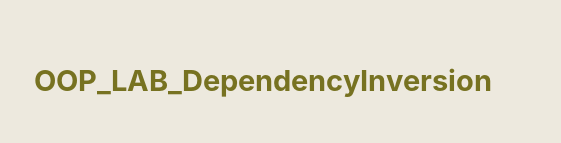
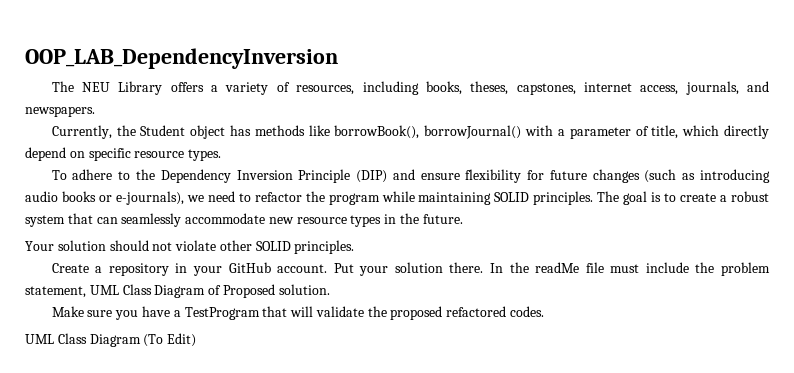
(492, 82) none -> [51,81,769,95] [25,106,95,117] [51,125,770,139] [25,147,222,161] [51,169,770,183] [25,191,770,205] [25,213,463,227] [25,240,355,254] [51,262,770,276] [25,284,330,298] [51,306,545,320] [25,333,197,347] // The NEU Library offers a variety of resources, including books, theses, capstones, internet access, journals, and newspapers. // Currently, the Student object has methods like borrowBook(), borrowJournal() with a parameter of title, which directly depend on specific resource types. // To adhere to the Dependency Inversion Principle (DIP) and ensure flexibility for future changes (such as introducing audio books or e-journals), we need to refactor the program while maintaining SOLID principles. The goal is to create a robust system that can seamlessly accommodate new resource types in the future. // Your solution should not violate other SOLID principles. // Create a repository in your GitHub account. Put your solution there. In the readMe file must include the problem statement, UML Class Diagram of Proposed solution. // Make sure you have a TestProgram that will validate the proposed refactored codes. // UML Class Diagram (To Edit)

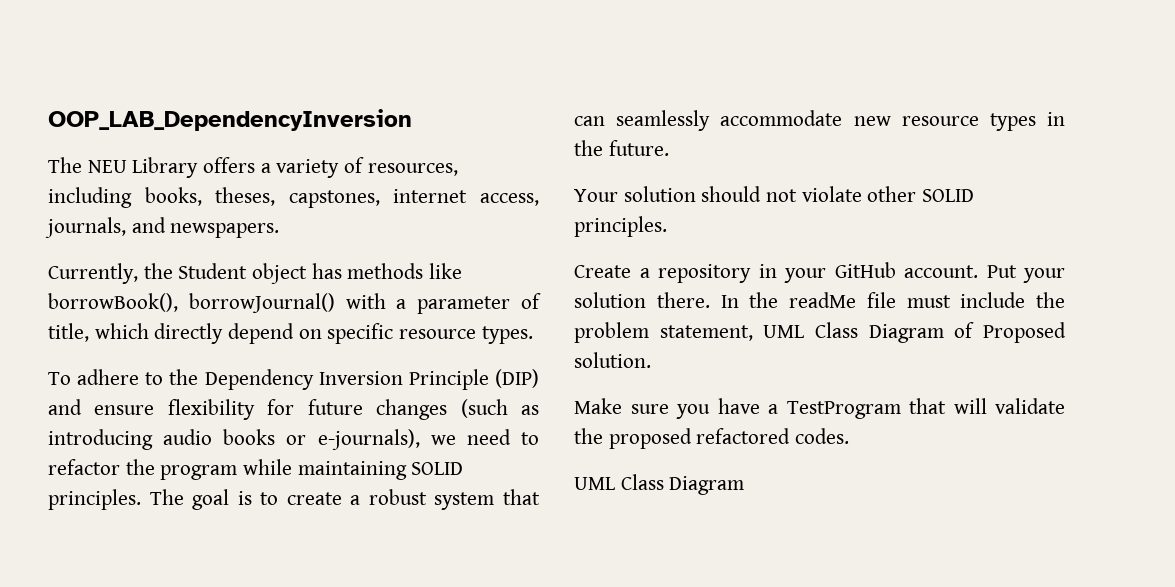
[143,333,197,347] (To Edit) -> (745, 485) none

